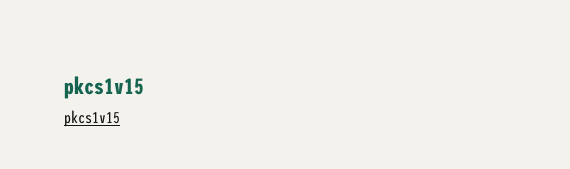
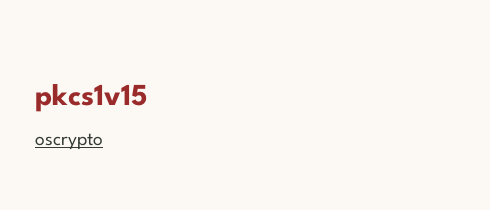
[64,110,120,127] pkcs1v15 -> [35,133,103,150] oscrypto

